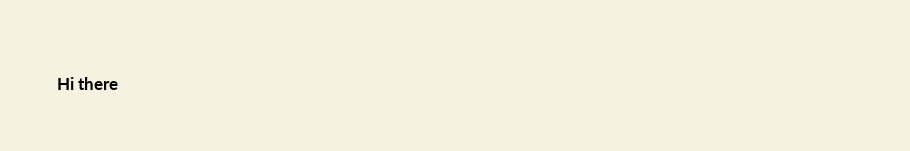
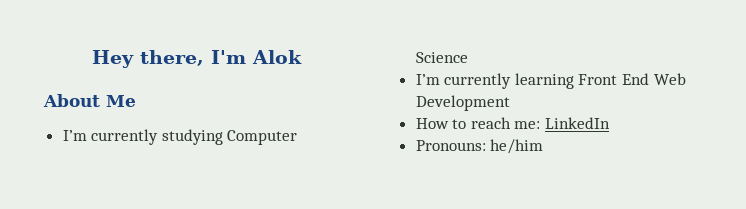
[57,77,119,90] Hi there -> [92,50,302,68] [43,94,136,107] [62,129,298,145] [415,52,468,63] [415,73,686,89] [415,95,510,111] [415,117,611,129] [415,139,544,154] Hey there, I'm Alok // About Me // I’m currently studying Computer Science // I’m currently learning Front End Web Development // How to reach me: LinkedIn // Pronouns: he/him

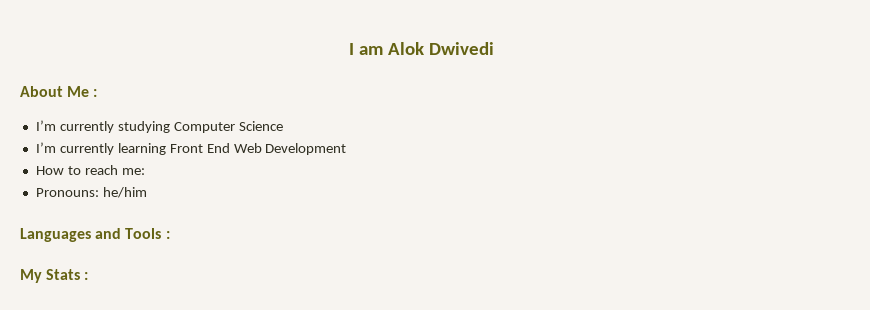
[92,50,246,68] Hey there, I'm -> [348,43,383,55] I am
(302, 57) none -> [428,42,494,55] Dwivedi
(136, 101) none -> [93,89,98,97] :
[545,117,611,129] LinkedIn -> (145, 171) none
(544, 146) none -> [20,228,170,242] [20,269,89,283] // Languages and Tools : // My Stats :

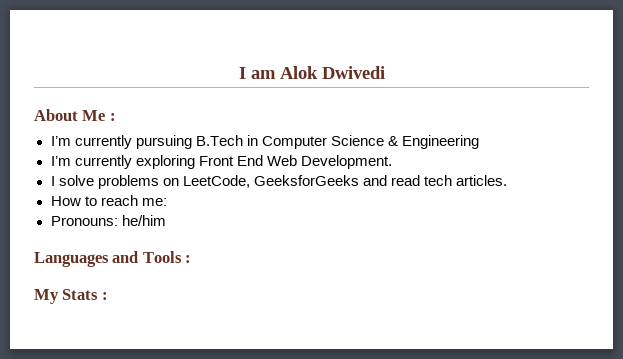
[117,121,170,133] studying -> [135,135,258,149] pursuing B.Tech in
[35,142,166,155] // I’m currently learning -> [387,135,479,149] [50,155,195,169] & Engineering // I’m currently exploring
[265,143,347,155] Development -> [300,155,392,169] [50,175,507,189] Development. // I solve problems on LeetCode, GeeksforGeeks and read tech articles.

